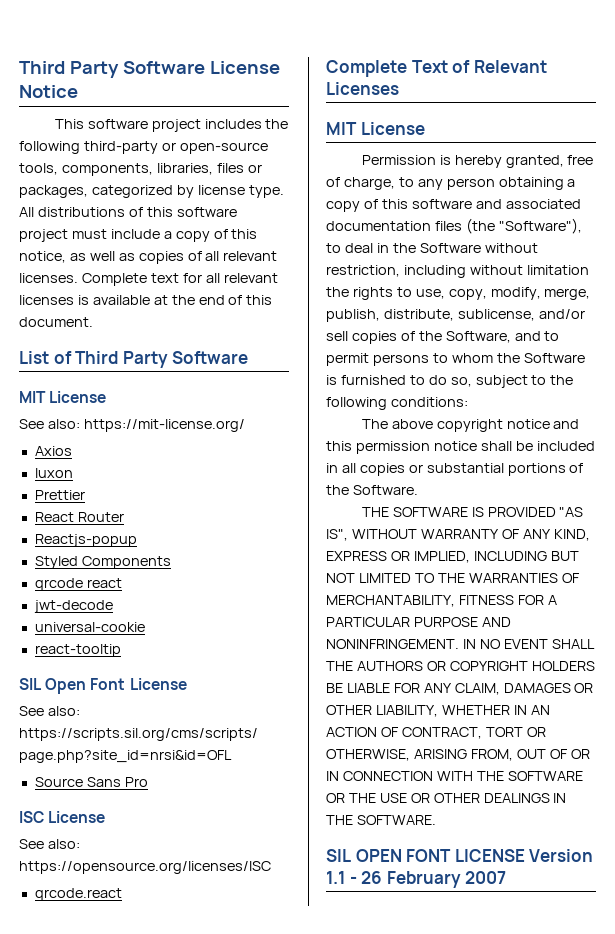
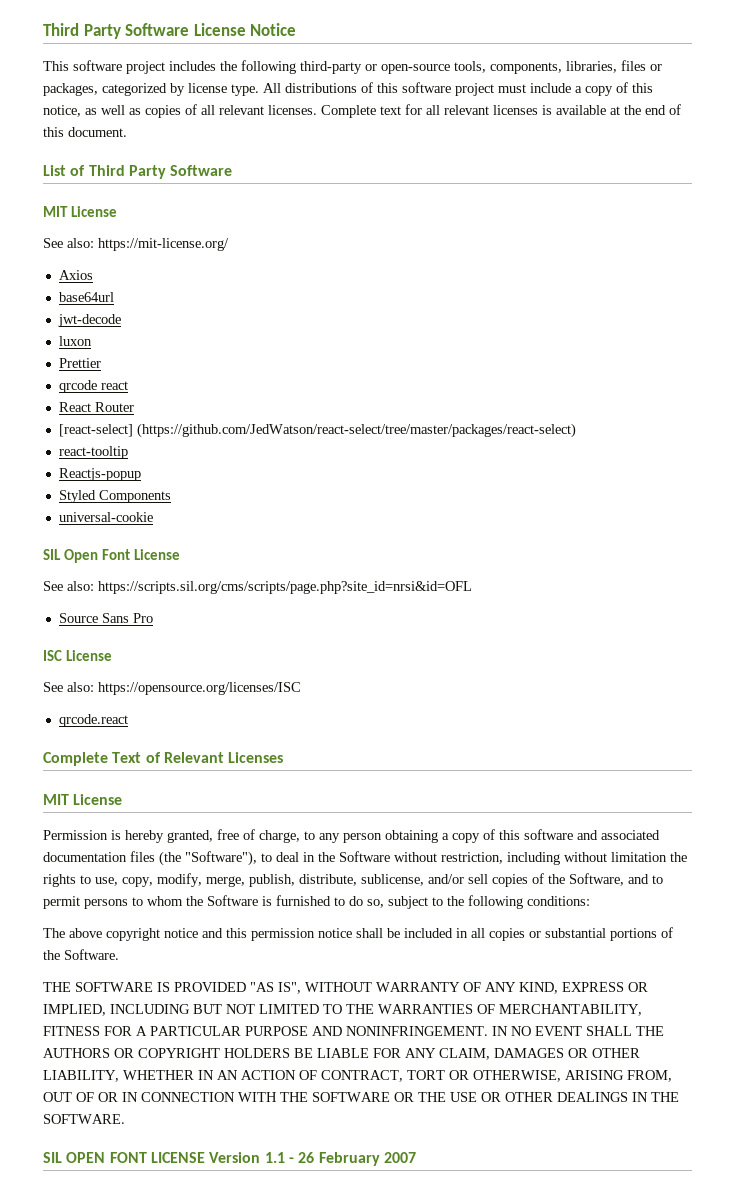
(72, 451) none -> [58,292,114,302] [57,314,121,327] // base64url // jwt-decode
(85, 495) none -> [58,380,128,393] // qrcode react
(124, 517) none -> [58,423,576,438] [58,446,128,459] // [react-select] (https://github.com/JedWatson/react-select/tree/master/packages/react-select) // react-tooltip
[34,578,122,591] [33,600,113,613] // qrcode react // jwt-decode -> (171, 496) none
[34,644,121,657] // react-tooltip -> (153, 517) none

